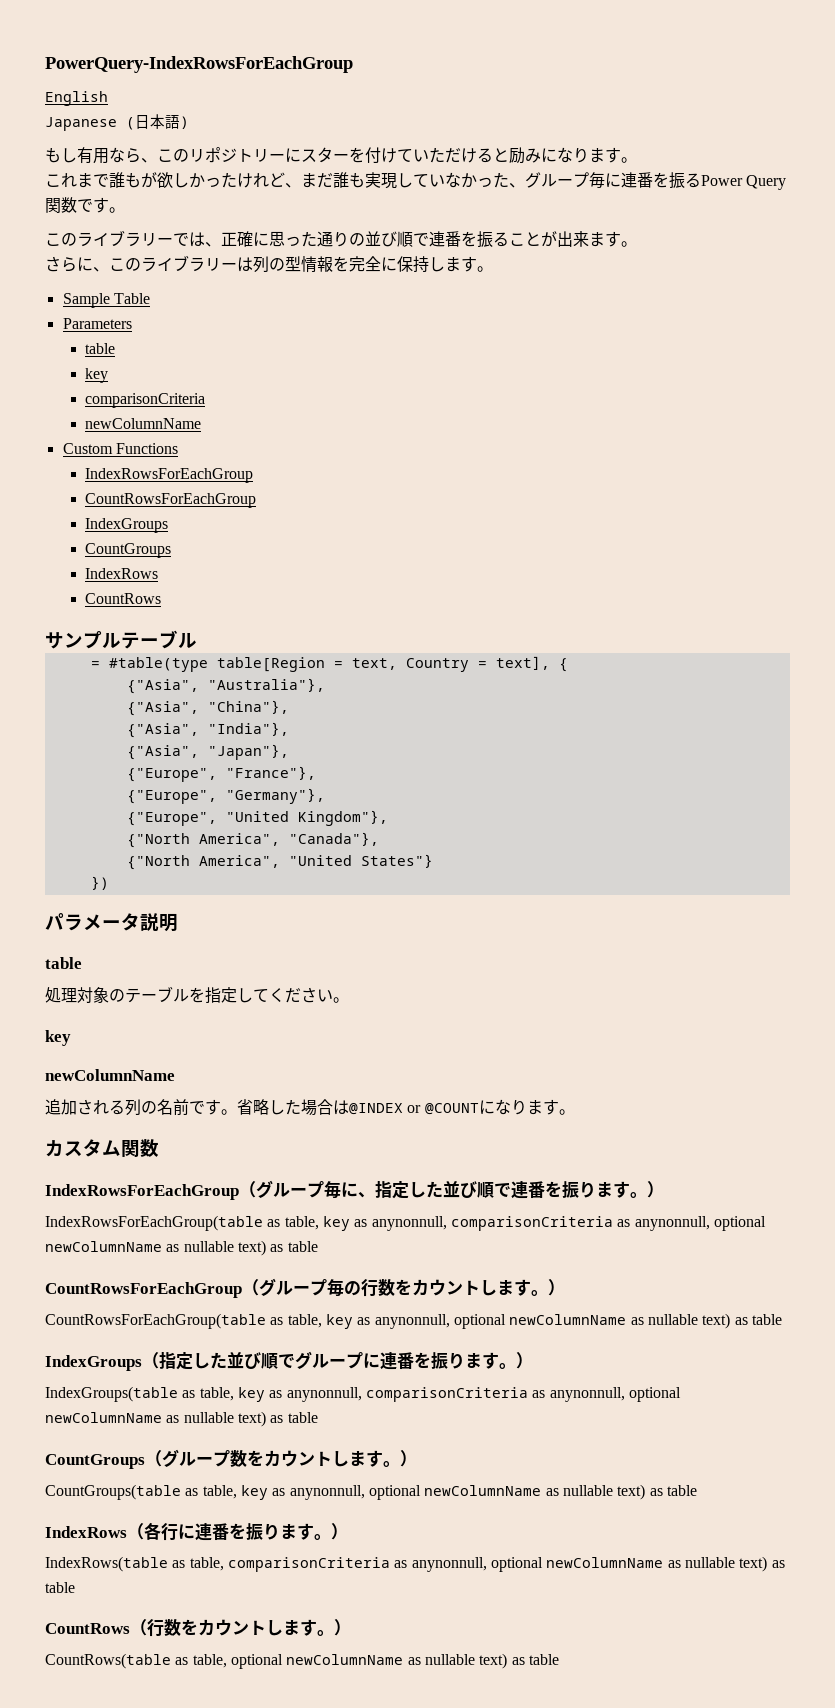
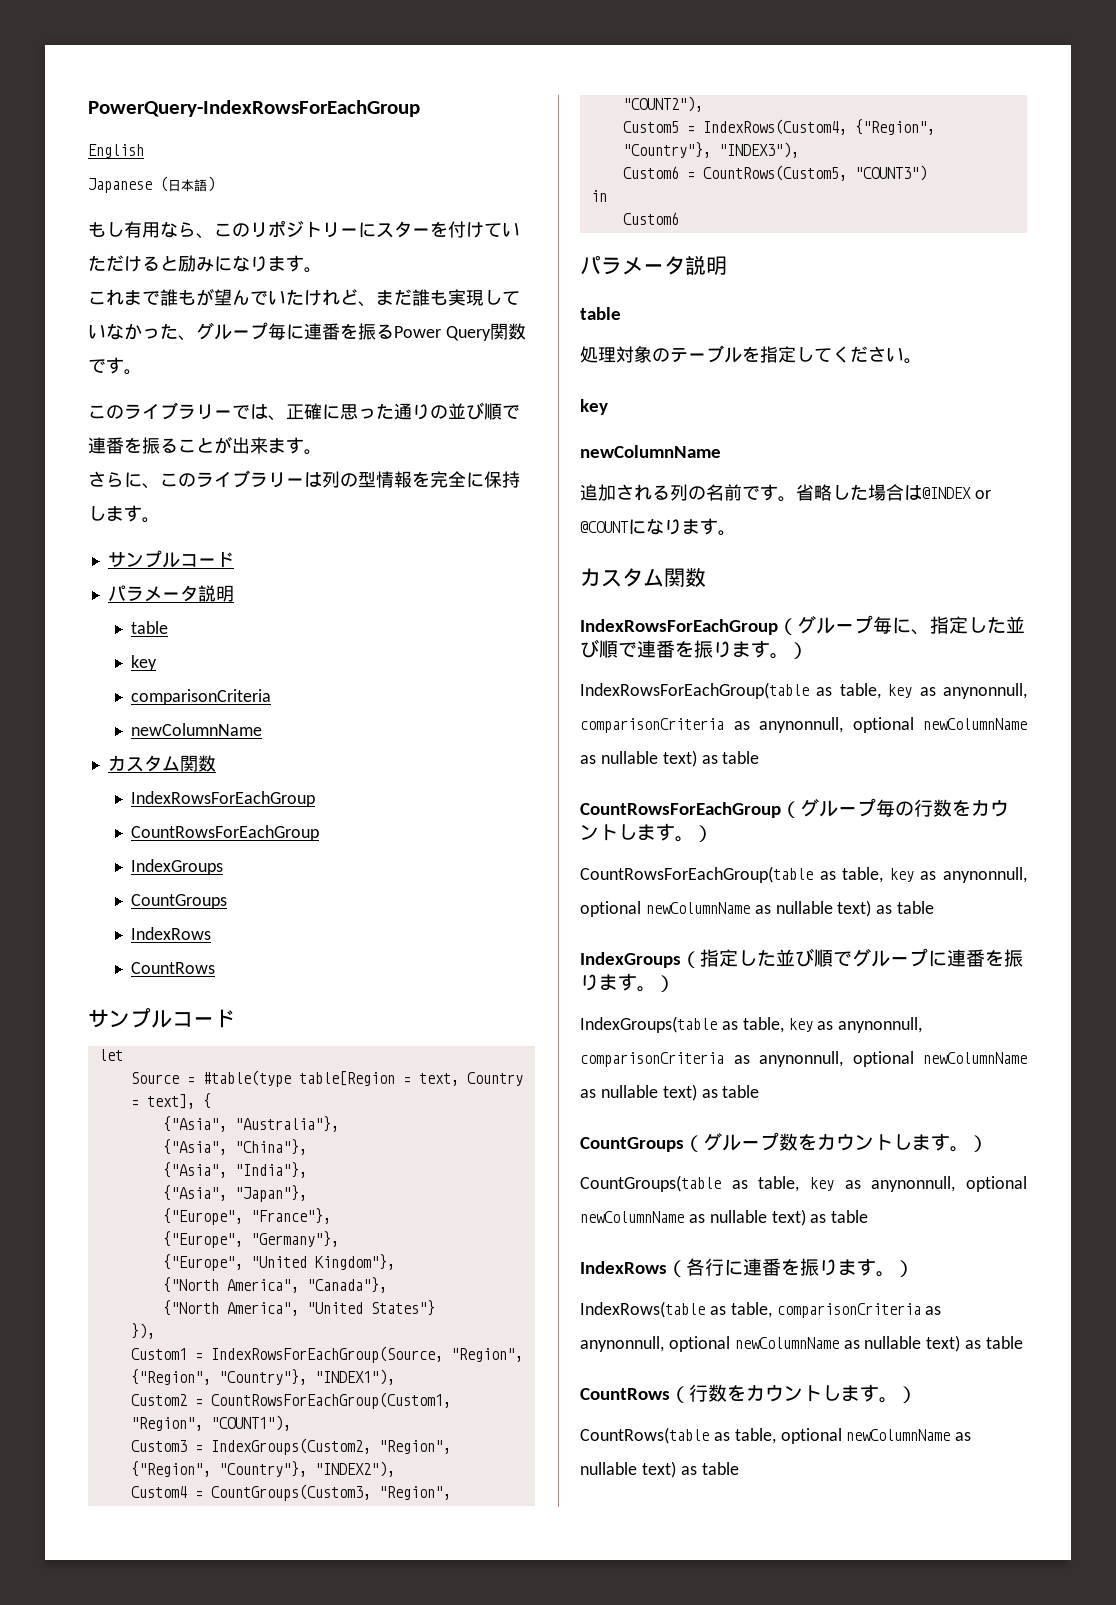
[157,172,221,188] 欲しかっ -> [214,289,286,306] 望んでい
[62,293,150,308] [62,318,132,329] Sample Table // Parameters -> [107,550,234,568] [107,585,234,602] サンプルコード // パラメータ説明
[62,443,178,454] Custom Functions -> [107,755,216,772] カスタム関数
[121,630,197,649] テーブル // -> [172,1009,235,1028] [98,1049,123,1061] [130,1072,179,1084] コード // let // Source
[90,876,109,890] }) -> [130,1323,155,1339] [130,1346,523,1363] [130,1369,395,1385] [130,1392,451,1409] [130,1415,291,1431] [130,1438,451,1455] [130,1461,395,1477] [130,1484,451,1501] [622,96,703,112] [622,119,935,135] [622,142,799,158] [622,165,927,181] [590,190,607,202] [622,212,679,225] }), // Custom1 = IndexRowsForEachGroup(Source, "Region", {"Region", "Country"}, "INDEX1"), // Custom2 = CountRowsForEachGroup(Custom1, "Region", "COUNT1"), // Custom3 = IndexGroups(Custom2, "Region", {"Region", "Country"}, "INDEX2"), // Custom4 = CountGroups(Custom3, "Region", "COUNT2"), // Custom5 = IndexRows(Custom4, {"Region", "Country"}, "INDEX3"), // Custom6 = CountRows(Custom5, "COUNT3") // in // Custom6

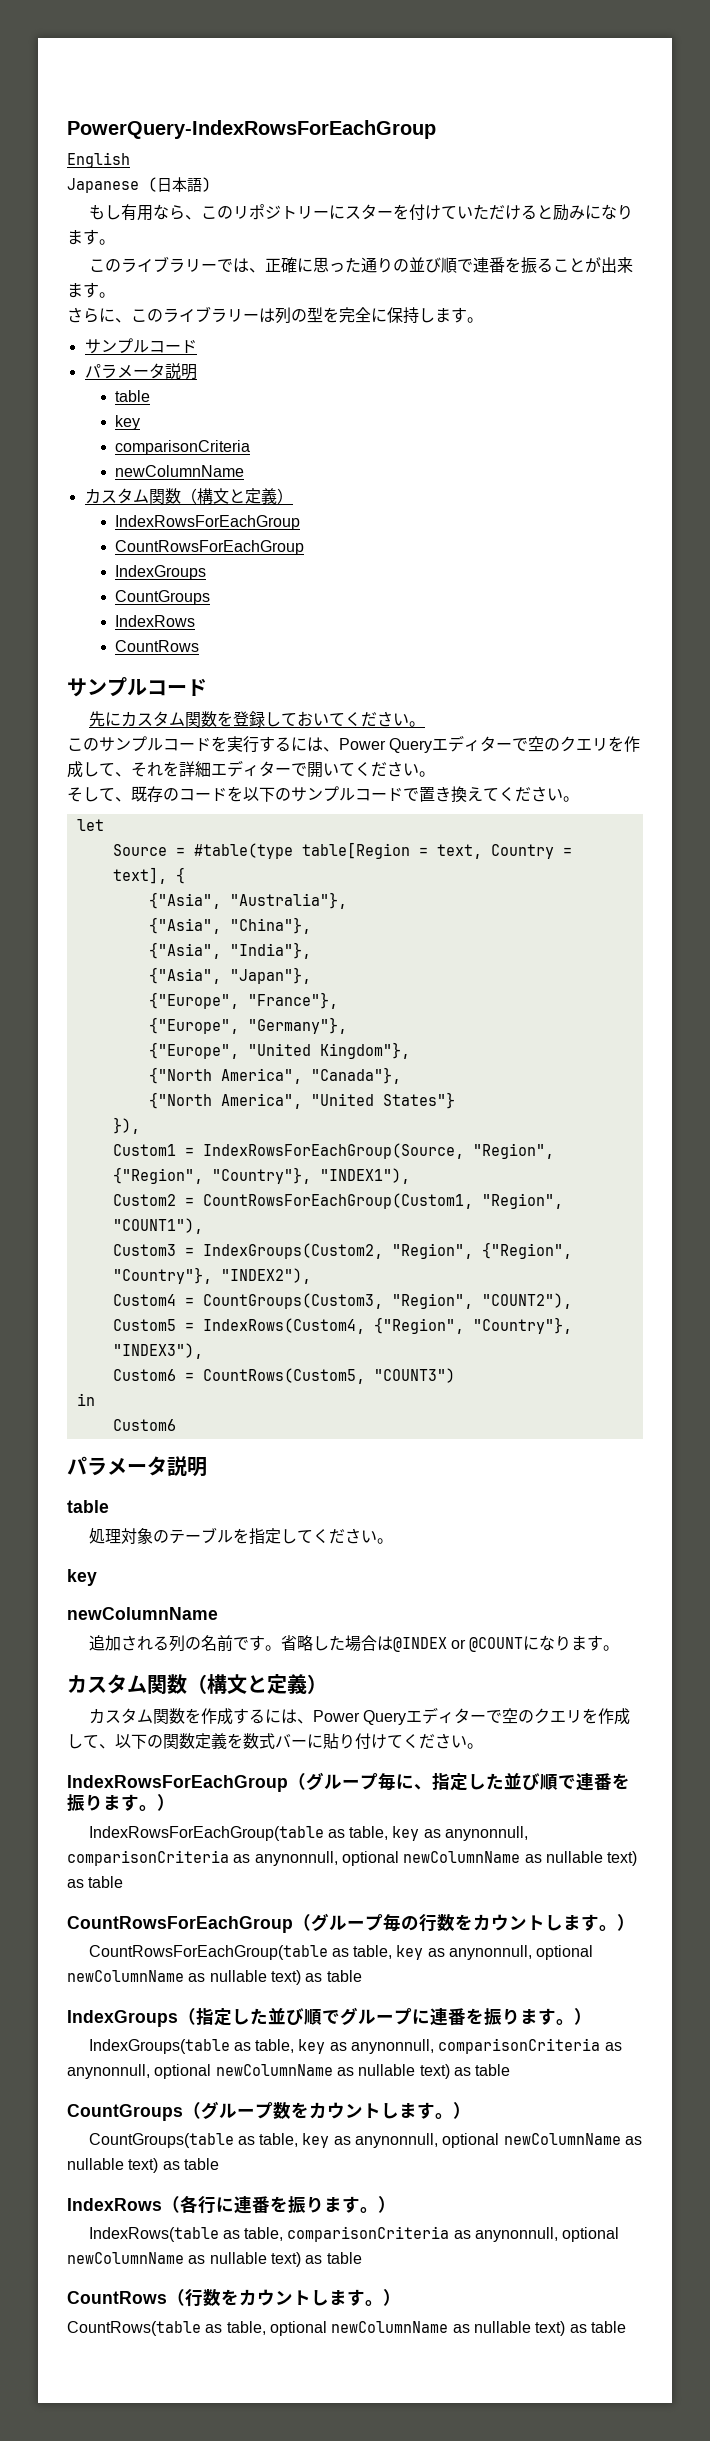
[88,288,520,307] [88,322,526,341] [88,357,142,375] // これまで誰もが望んでいたけれど、まだ誰も実現していなかった、グループ毎に連番を振るPower Query関数です。 -> (115, 242) none
[376,471,412,488] 情報 -> (323, 315) none
(216, 763) none -> [180,488,293,504] （構文と定義）
(235, 1018) none -> [88,711,425,727] [67,735,641,753] [67,760,435,778] [67,786,579,803] // 先にカスタム関数を登録しておいてください。 // このサンプルコードを実行するには、Power Queryエディターで空のクエリを作成して、それを詳細エディターで開いてください。 // そして、既存のコードを以下のサンプルコードで置き換えてください。
(706, 577) none -> [187,1674,327,1694] [88,1707,630,1725] [67,1733,483,1750] （構文と定義） // カスタム関数を作成するには、Power Queryエディターで空のクエリを作成して、以下の関数定義を数式バーに貼り付けてください。

